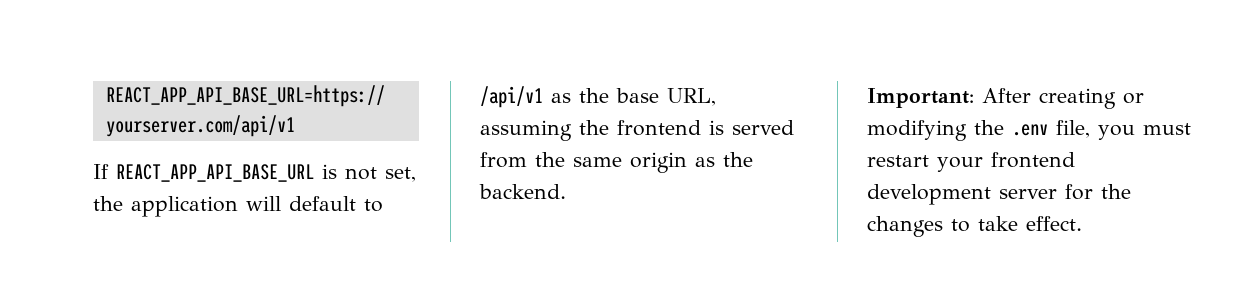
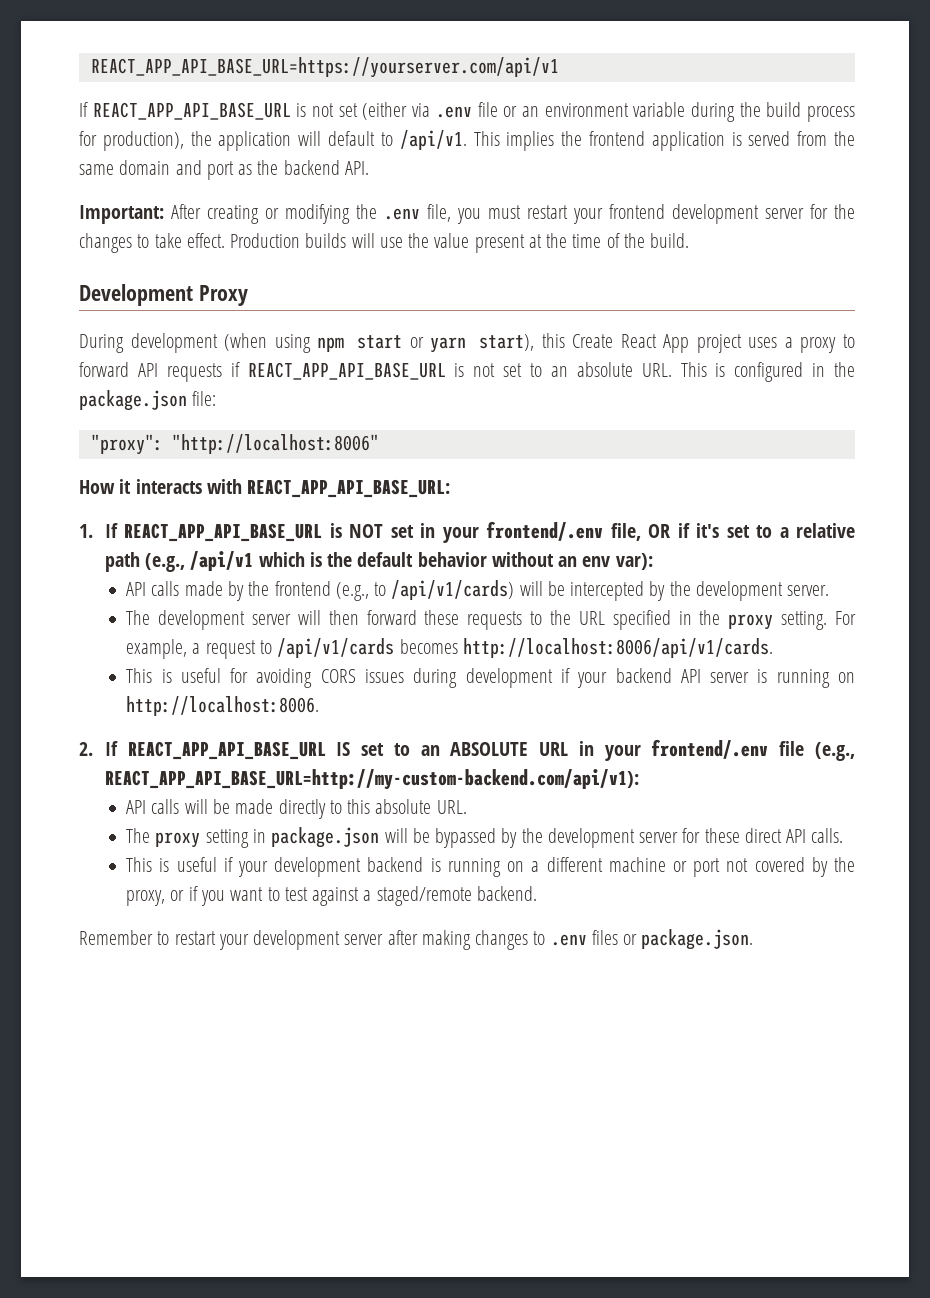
[385,167,416,182] set, -> [338,102,855,122] [79,131,184,151] set (either via .env file or an environment variable during the build process for production),
[480,86,716,108] [480,120,701,141] /api/v1 as the base URL, assuming the frontend -> [399,130,725,151] /api/v1. This implies the frontend application
[630,152,753,173] [479,184,566,199] origin as the backend. -> [119,160,369,180] domain and port as the backend API.
(1082, 223) none -> [230,233,690,253] [79,284,248,306] [79,333,856,353] [79,362,855,382] [79,390,217,411] [90,434,379,455] [79,479,451,498] [79,521,855,543] [104,551,653,572] [126,580,830,601] [126,610,856,630] [126,638,773,659] [126,668,855,688] [126,696,320,716] [79,739,855,761] [104,769,639,790] [126,799,467,819] [126,827,844,848] [126,857,855,877] [126,886,537,906] [79,929,754,950] Production builds will use the value present at the time of the build. // Development Proxy // During development (when using npm start or yarn start), this Create React App project uses a proxy to forward API requests if REACT_APP_API_BASE_URL is not set to an absolute URL. This is configured in the package.json file: // "proxy": "http://localhost:8006" // How it interacts with REACT_APP_API_BASE_URL: // 1. If REACT_APP_API_BASE_URL is NOT set in your frontend/.env file, OR if it's set to a relative path (e.g., /api/v1 which is the default behavior without an env var): // API calls made by the frontend (e.g., to /api/v1/cards) will be intercepted by the development server. // The development server will then forward these requests to the URL specified in the proxy setting. For example, a request to /api/v1/cards becomes http://localhost:8006/api/v1/cards. // This is useful for avoiding CORS issues during development if your backend API server is running on http://localhost:8006. // 2. If REACT_APP_API_BASE_URL IS set to an ABSOLUTE URL in your frontend/.env file (e.g., REACT_APP_API_BASE_URL=http://my-custom-backend.com/api/v1): // API calls will be made directly to this absolute URL. // The proxy setting in package.json will be bypassed by the development server for these direct API calls. // This is useful if your development backend is running on a different machine or port not covered by the proxy, or if you want to test against a staged/remote backend. // Remember to restart your development server after making changes to .env files or package.json.

